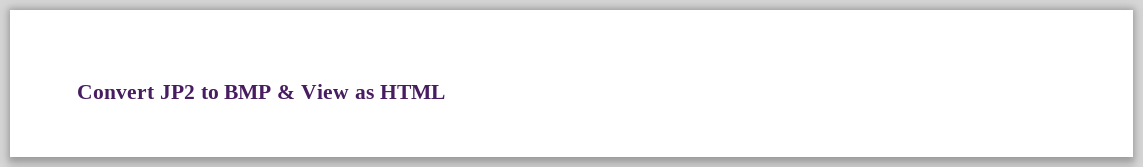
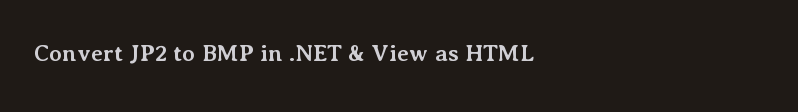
(272, 92) none -> [259,45,343,61] in .NET

